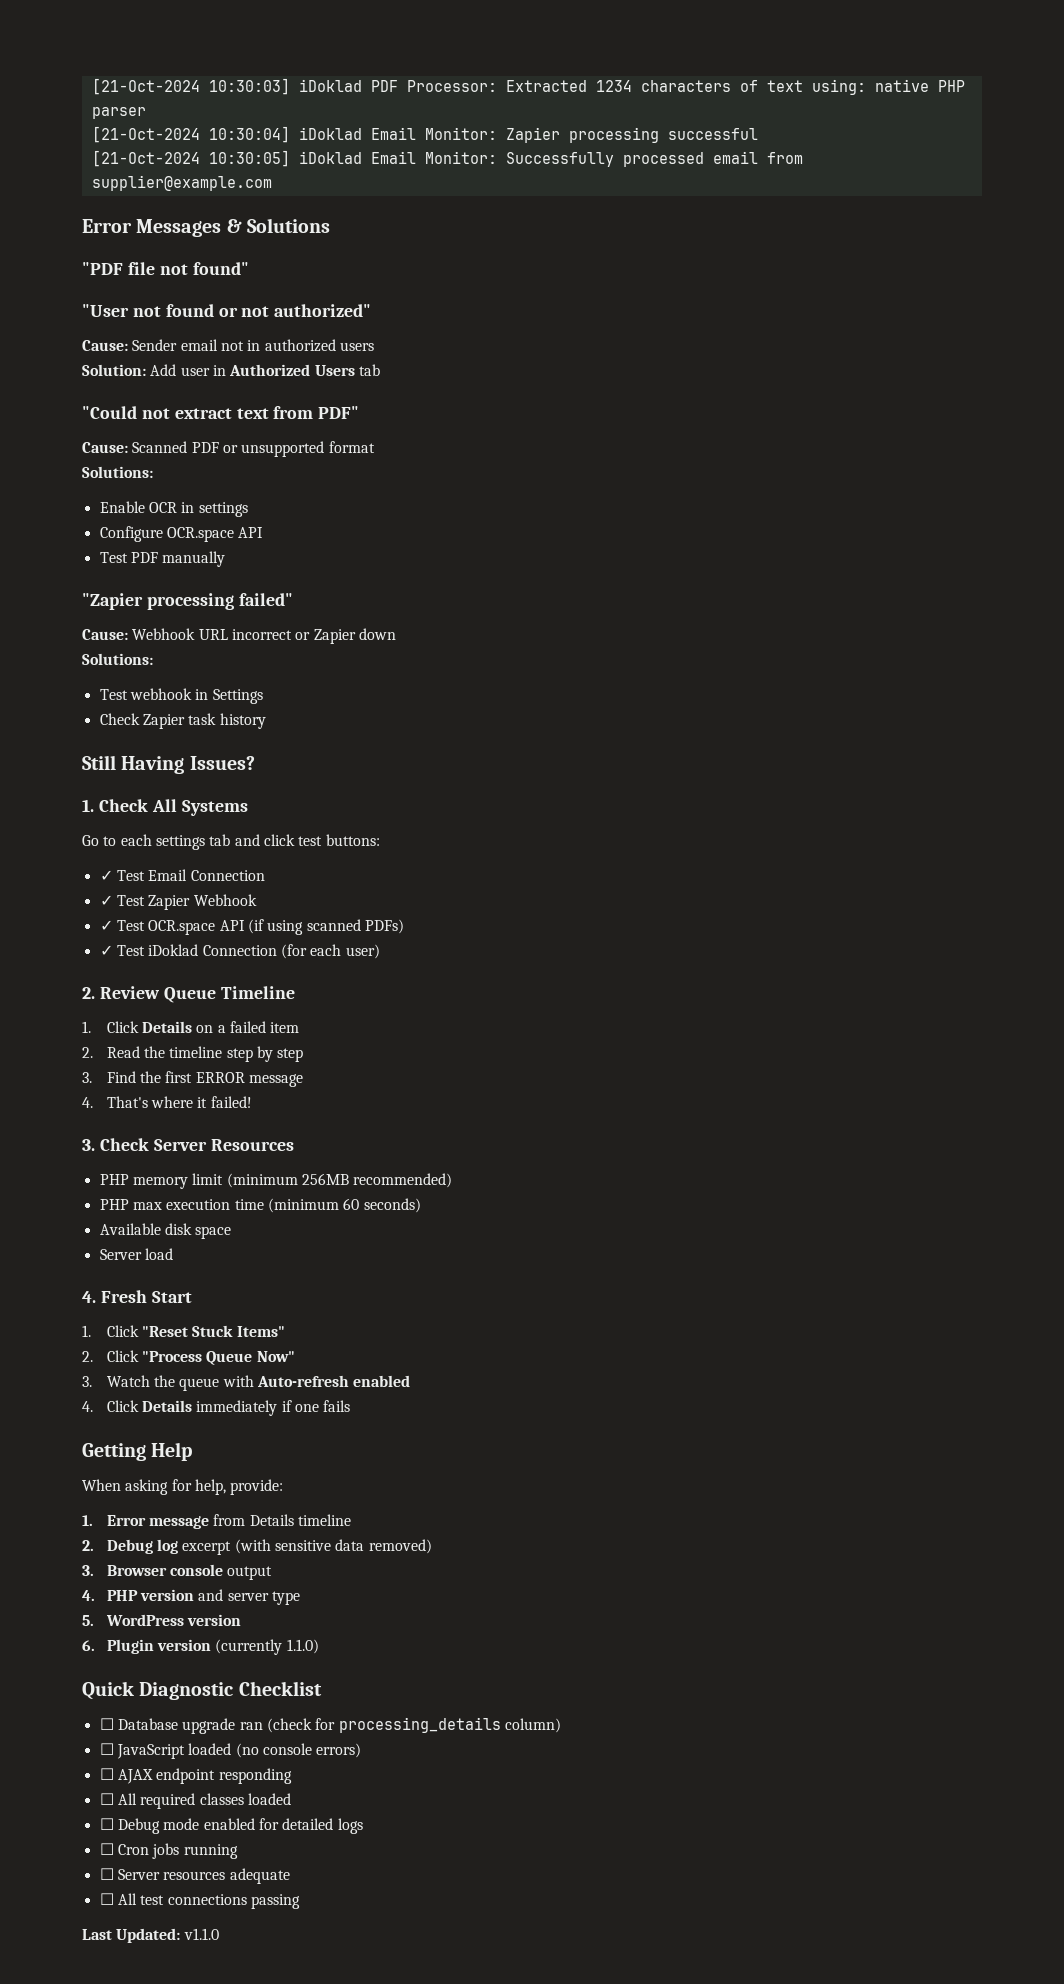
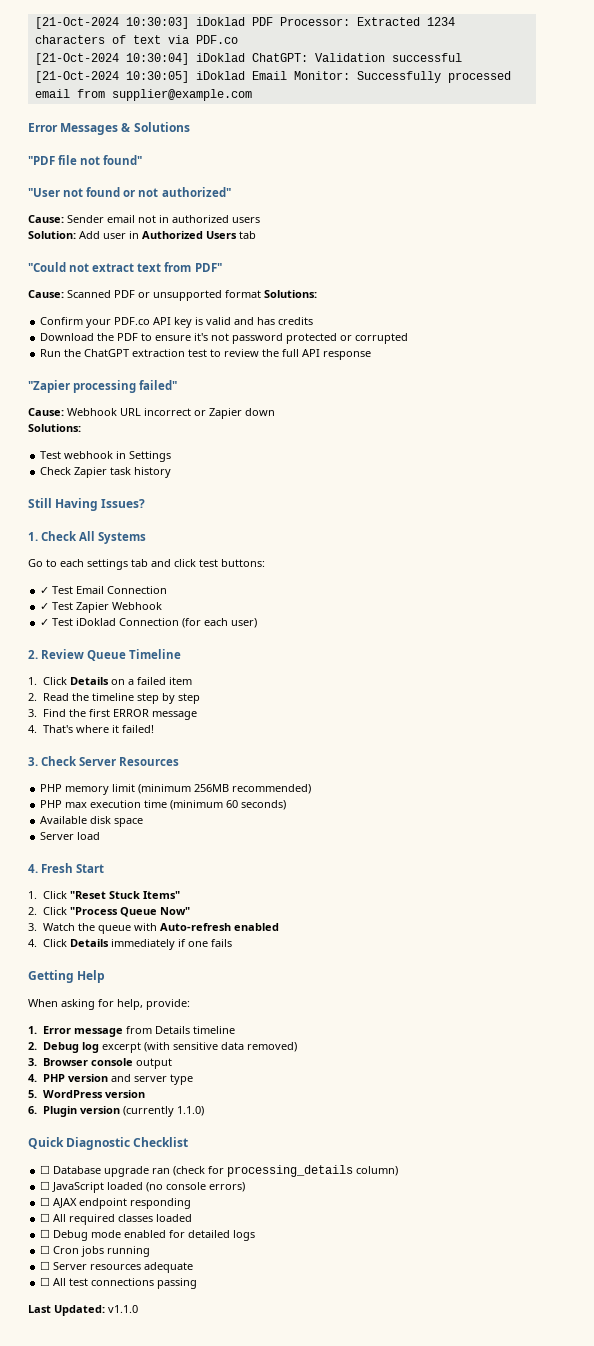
[811,79,965,95] [91,107,146,119] using: native PHP parser -> [167,35,238,44] via PDF.co
[370,127,659,143] Email Monitor: Zapier processing -> [251,53,385,62] ChatGPT: Validation
[82,466,153,478] [99,501,248,517] [99,526,264,542] [99,551,226,567] // Solutions: // Enable OCR in settings // Configure OCR.space API // Test PDF manually -> [264,290,317,298] [40,317,314,328] [40,333,409,344] [40,349,372,360] Solutions: // Confirm your PDF.co API key is valid and has credits // Download the PDF to ensure it's not password protected or corrupted // Run the ChatGPT extraction test to review the full API response
[99,919,404,935] // ✓ Test OCR.space API (if using scanned PDFs) -> (163, 606) none

